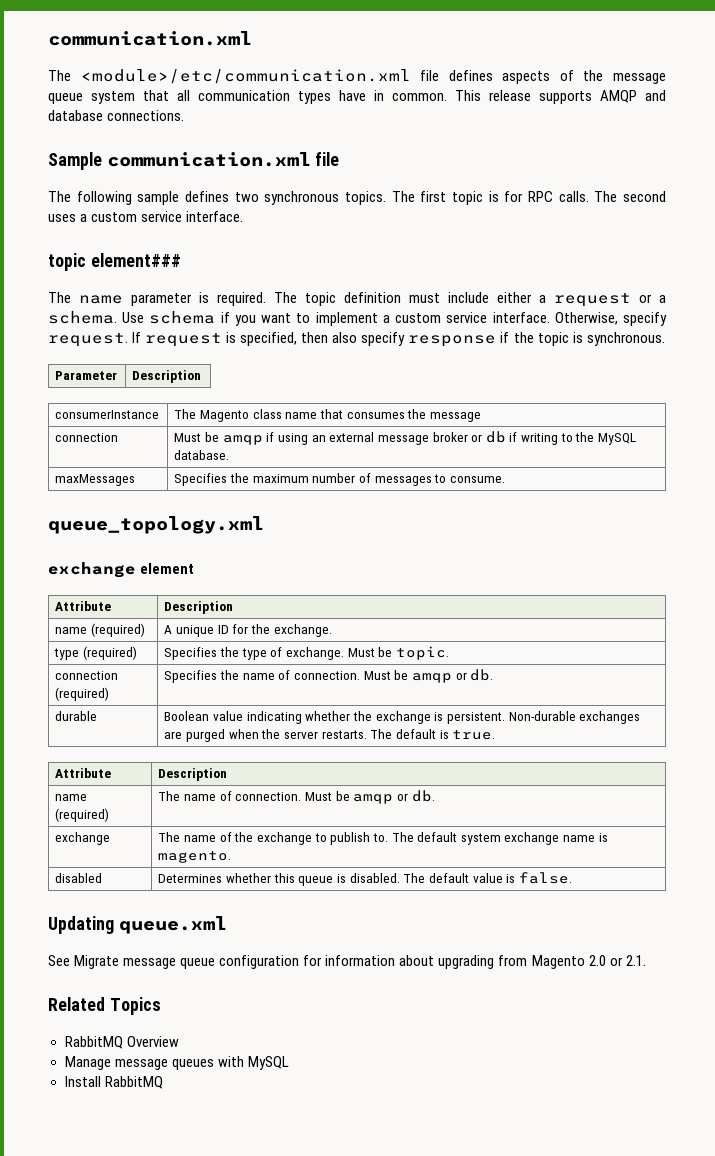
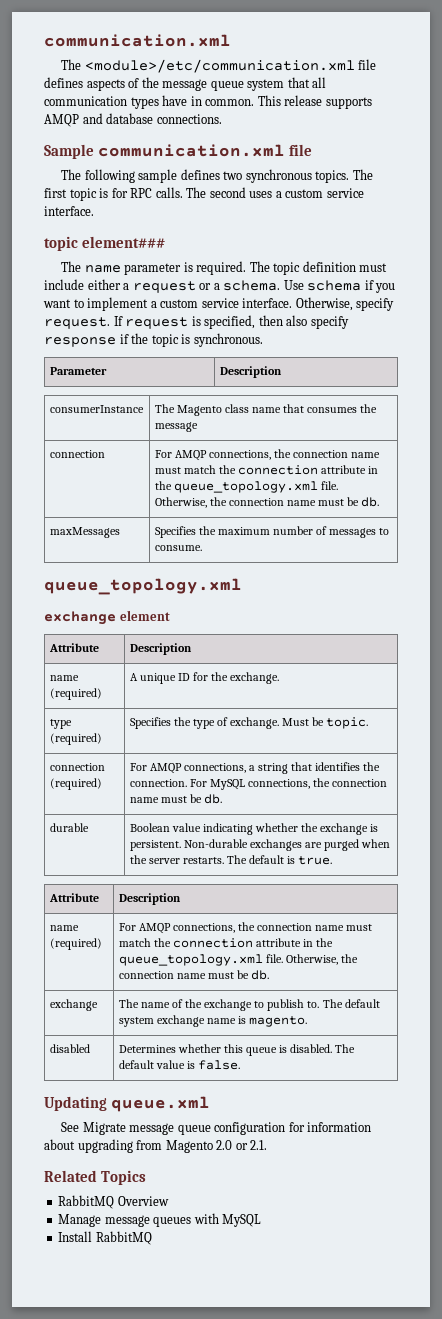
[174,431,637,445] [174,450,230,460] Must be amqp if using an external message broker or db if writing to the MySQL database. -> [154,449,381,461] [154,465,379,475] [154,481,338,493] [154,497,380,508] For AMQP connections, the connection name must match the connection attribute in the queue_topology.xml file. Otherwise, the connection name must be db.
[164,670,467,683] Specifies the name of connection. Must be amqp or -> [129,762,381,774] [129,778,388,790] [129,794,202,803] For AMQP connections, a string that identifies the connection. For MySQL connections, the connection name must be
[158,791,408,804] The name of connection. Must be amqp or -> [118,922,373,934] [118,938,334,948] [118,954,359,966] [118,970,250,979] For AMQP connections, the connection name must match the connection attribute in the queue_topology.xml file. Otherwise, the connection name must be

